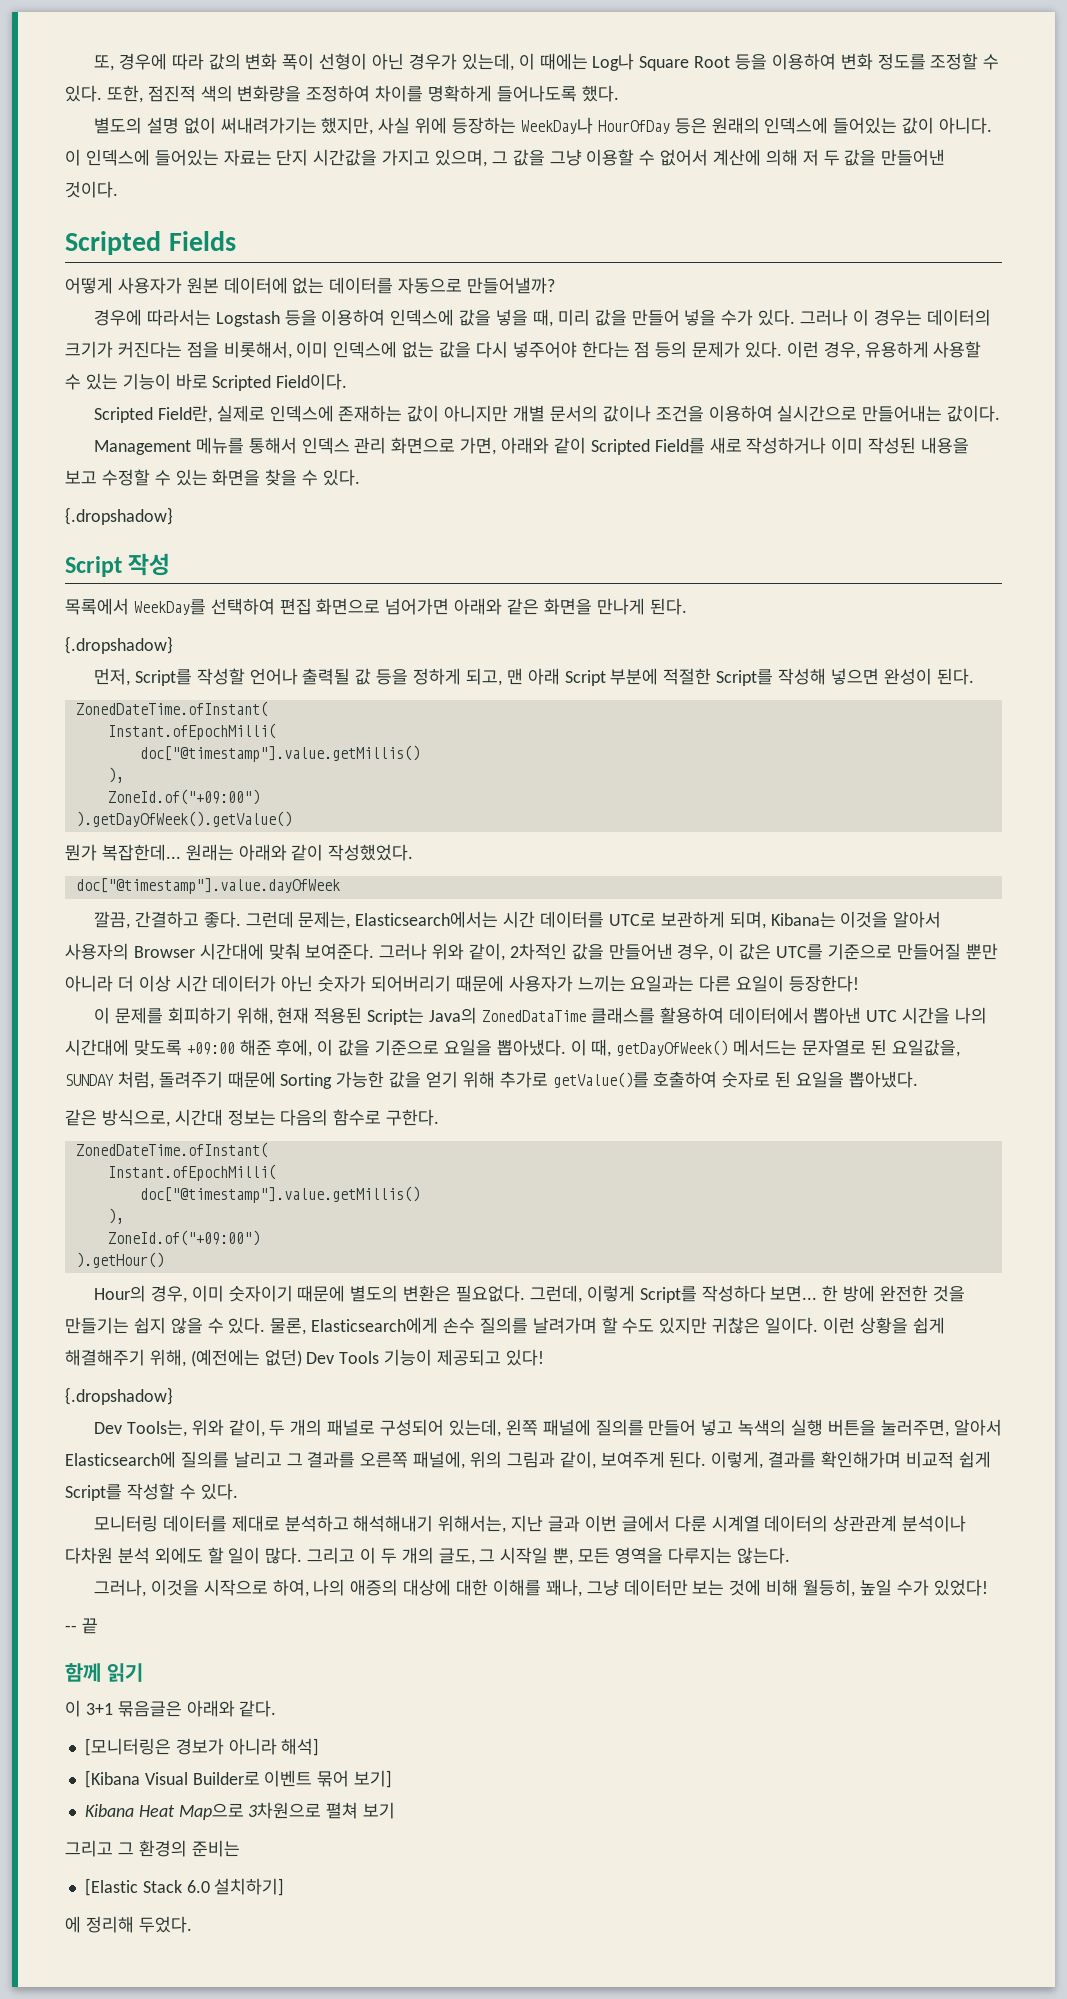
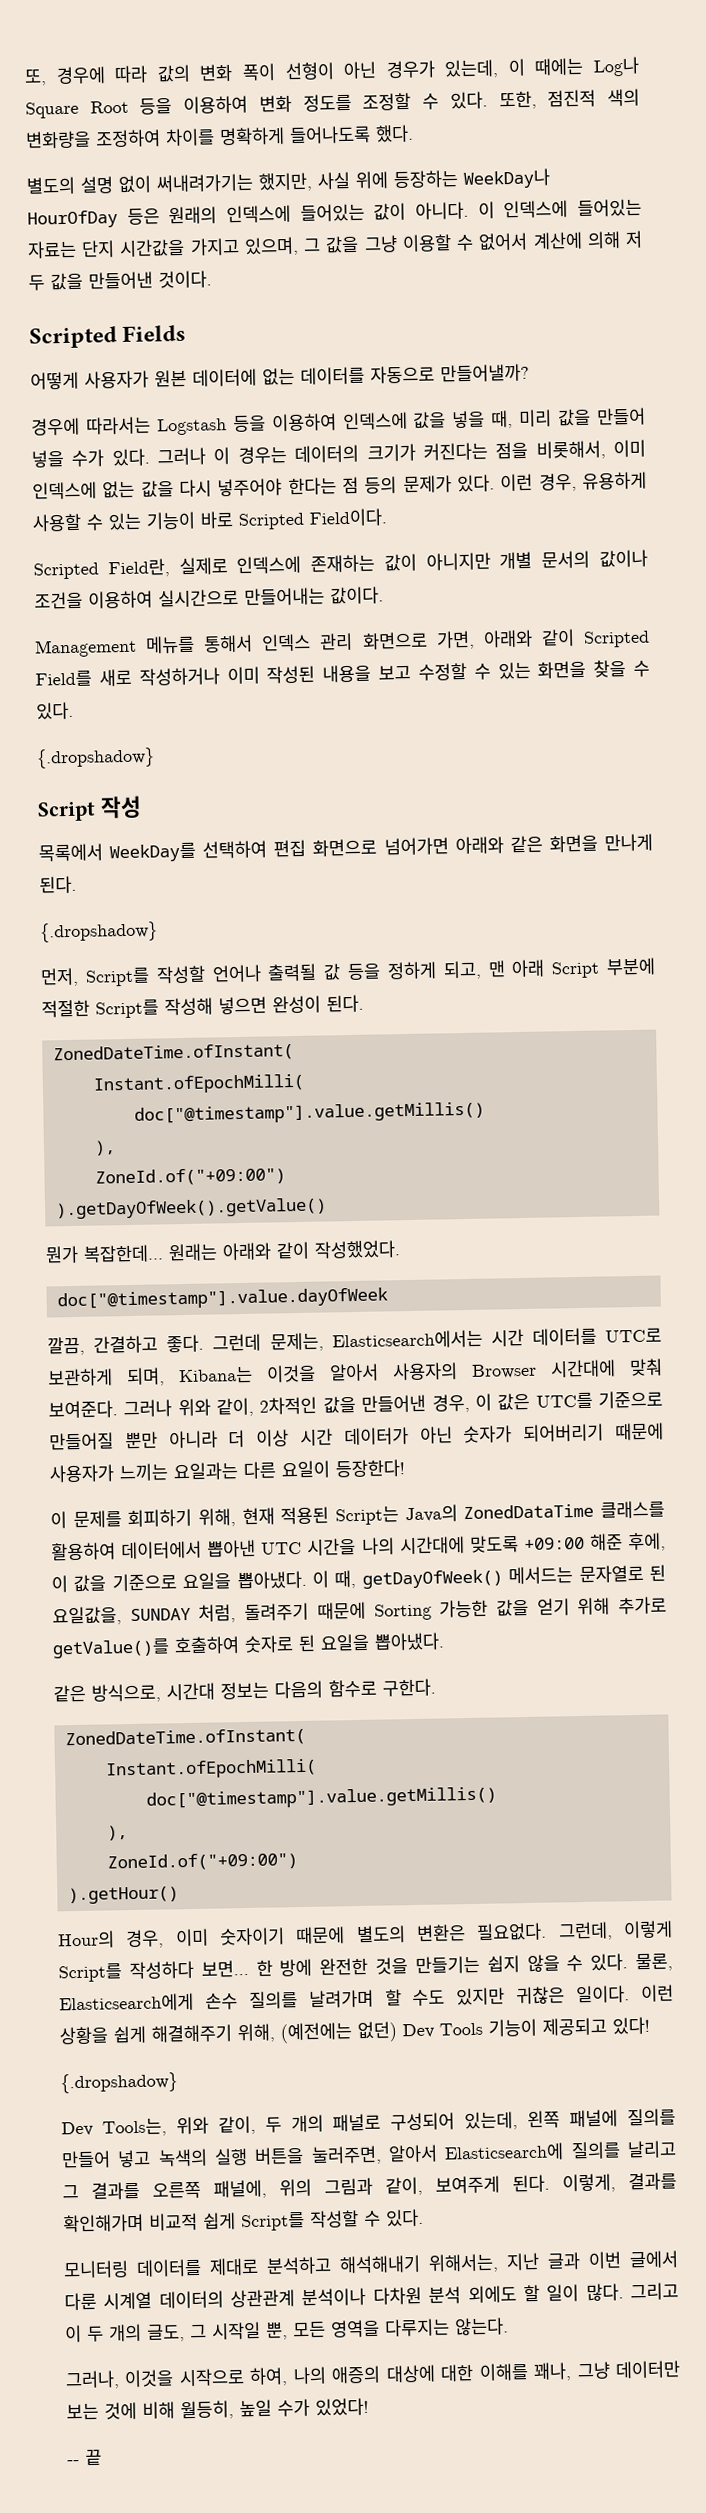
[65,1663,143,1682] [65,1700,277,1717] [84,1738,320,1756] [84,1770,393,1788] [84,1802,396,1820] [65,1840,240,1857] [84,1878,285,1896] [65,1916,192,1933] // 함께 읽기 // 이 3+1 묶음글은 아래와 같다. // [모니터링은 경보가 아니라 해석] // [Kibana Visual Builder로 이벤트 묶어 보기] // Kibana Heat Map으로 3차원으로 펼쳐 보기 // 그리고 그 환경의 준비는 // [Elastic Stack 6.0 설치하기] // 에 정리해 두었다. -> (102, 2457) none

